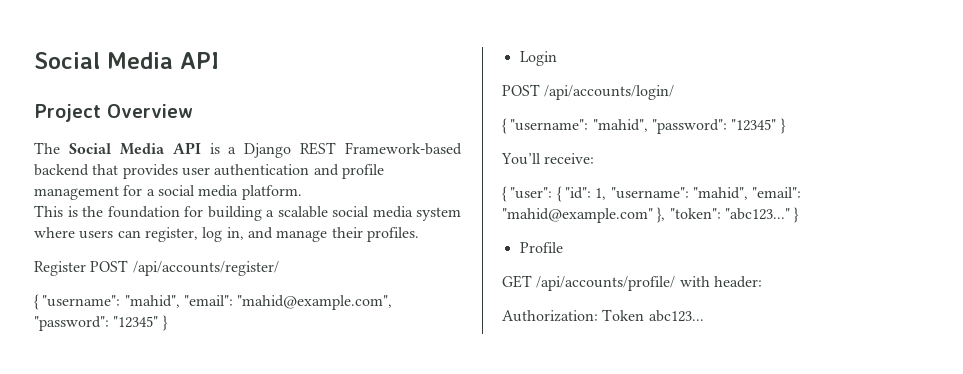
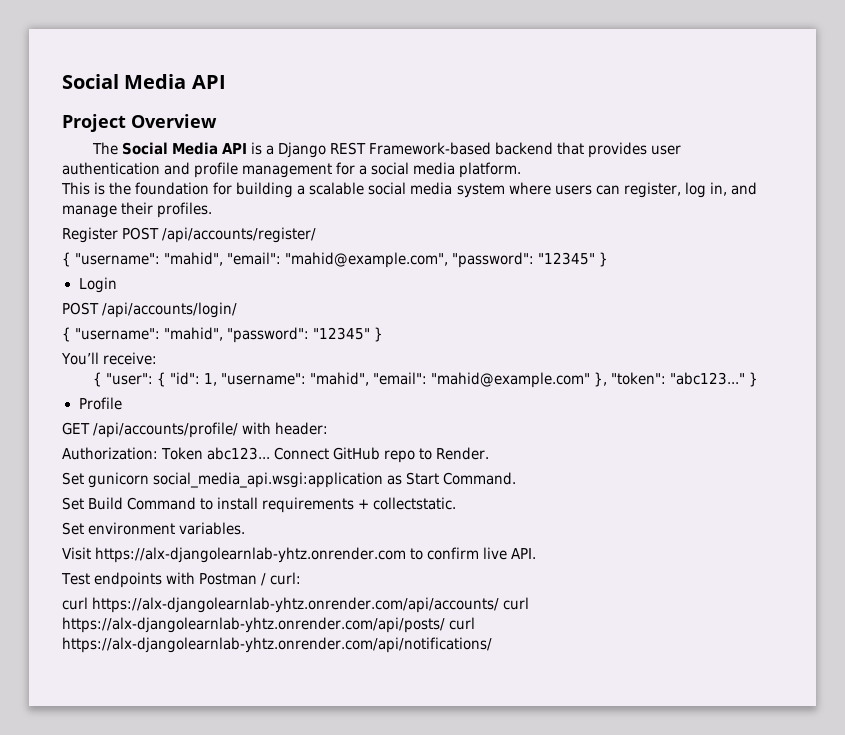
(704, 316) none -> [274,447,490,463] [62,472,517,488] [62,497,457,513] [62,522,246,535] [62,547,537,563] [61,572,302,588] [62,597,530,613] [62,617,476,633] [62,637,492,653] Connect GitHub repo to Render. // Set gunicorn social_media_api.wsgi:application as Start Command. // Set Build Command to install requirements + collectstatic. // Set environment variables. // Visit https://alx-djangolearnlab-yhtz.onrender.com to confirm live API. // Test endpoints with Postman / curl: // curl https://alx-djangolearnlab-yhtz.onrender.com/api/accounts/ curl https://alx-djangolearnlab-yhtz.onrender.com/api/posts/ curl https://alx-djangolearnlab-yhtz.onrender.com/api/notifications/

